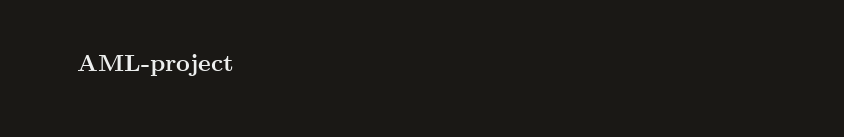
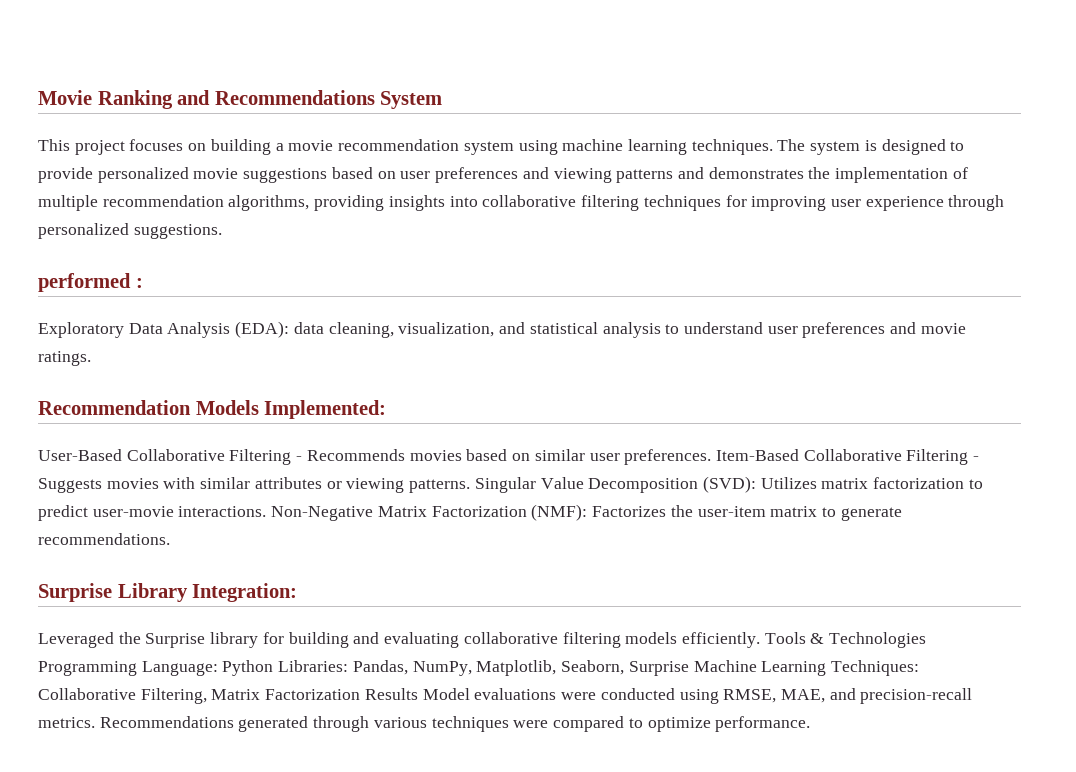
[77,54,234,76] AML-project -> [38,90,443,109] [38,139,965,155] [38,167,968,183] [38,195,1005,211] [38,223,222,239] [38,273,143,292] [38,321,966,338] [38,351,91,366] [38,400,387,419] [38,449,980,465] [38,476,983,493] [38,504,902,521] [38,533,170,545] [38,583,298,602] [38,632,927,648] [38,660,919,676] [38,688,973,704] [38,716,811,732] Movie Ranking and Recommendations System // This project focuses on building a movie recommendation system using machine learning techniques. The system is designed to provide personalized movie suggestions based on user preferences and viewing patterns and demonstrates the implementation of multiple recommendation algorithms, providing insights into collaborative filtering techniques for improving user experience through personalized suggestions. // performed : // Exploratory Data Analysis (EDA): data cleaning, visualization, and statistical analysis to understand user preferences and movie ratings. // Recommendation Models Implemented: // User-Based Collaborative Filtering - Recommends movies based on similar user preferences. Item-Based Collaborative Filtering - Suggests movies with similar attributes or viewing patterns. Singular Value Decomposition (SVD): Utilizes matrix factorization to predict user-movie interactions. Non-Negative Matrix Factorization (NMF): Factorizes the user-item matrix to generate recommendations. // Surprise Library Integration: // Leveraged the Surprise library for building and evaluating collaborative filtering models efficiently. Tools & Technologies Programming Language: Python Libraries: Pandas, NumPy, Matplotlib, Seaborn, Surprise Machine Learning Techniques: Collaborative Filtering, Matrix Factorization Results Model evaluations were conducted using RMSE, MAE, and precision-recall metrics. Recommendations generated through various techniques were compared to optimize performance.

